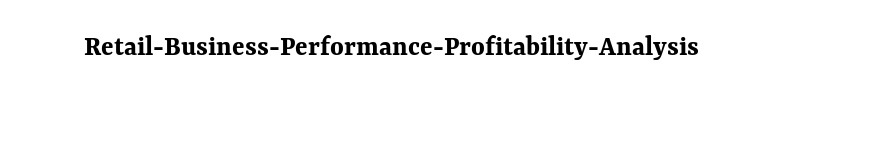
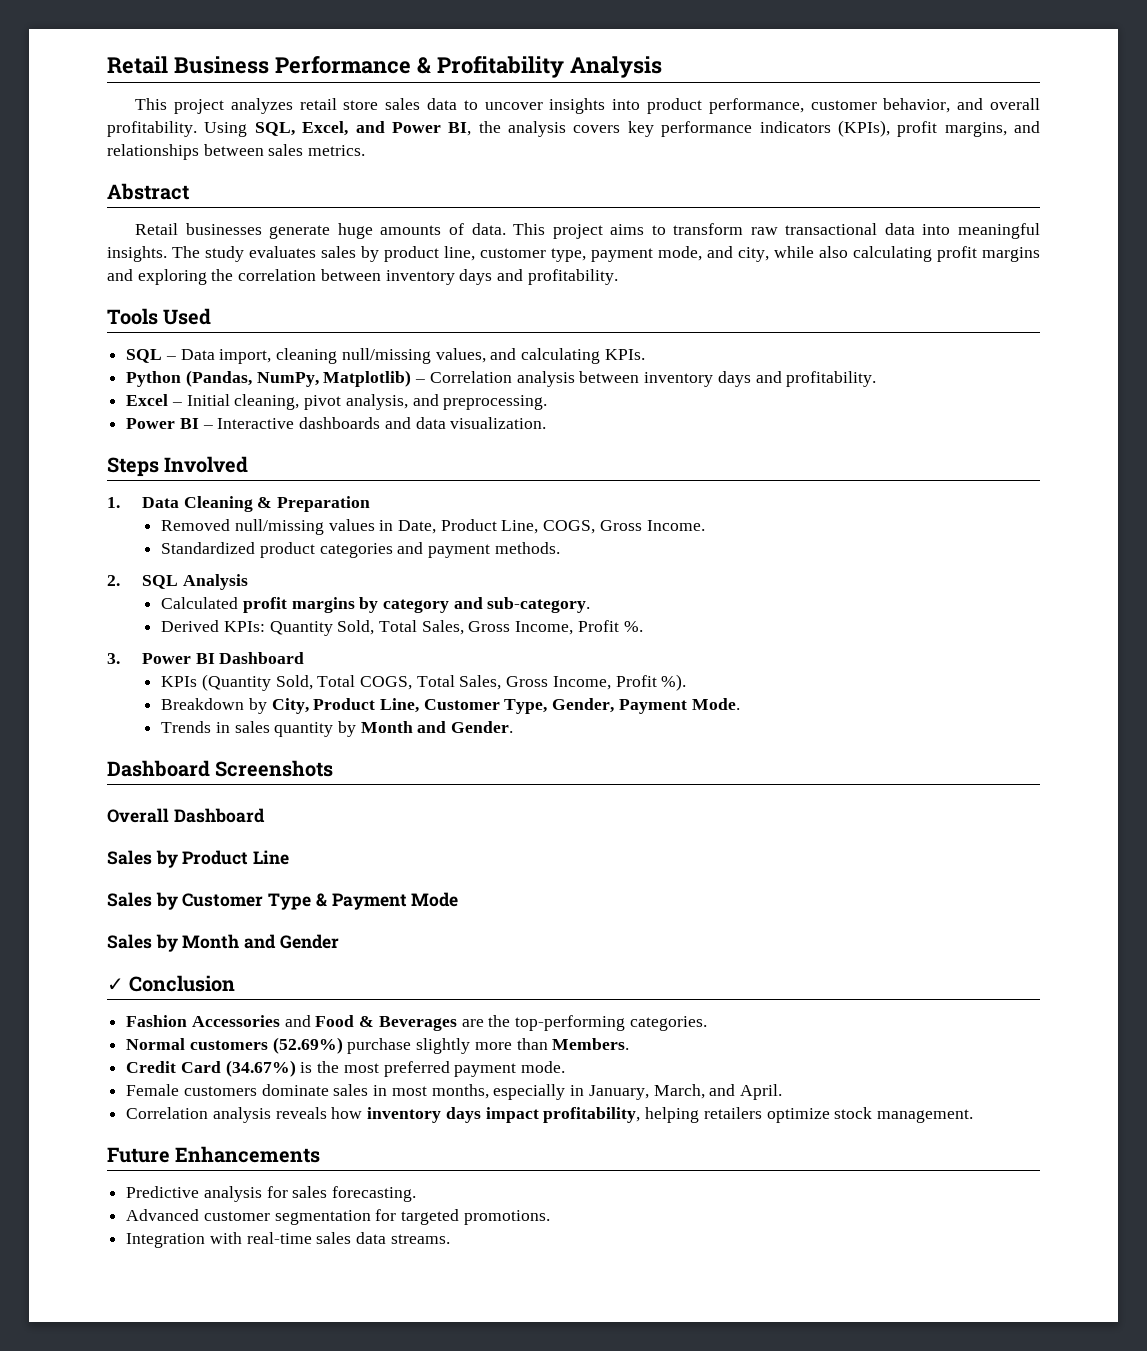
[84,35,699,60] Retail-Business-Performance-Profitability-Analysis -> [107,56,662,78] [135,98,1040,114] [107,120,1040,137] [107,144,366,160] [107,183,189,200] [135,223,1040,239] [107,246,1040,262] [107,269,618,285] [107,308,212,325] [126,348,645,364] [126,370,877,387] [126,394,548,410] [126,417,547,429] [107,456,249,477] [107,496,371,512] [161,519,705,535] [161,542,560,558] [107,574,248,590] [161,597,591,613] [161,620,643,636] [107,652,305,664] [161,674,687,691] [161,698,740,714] [161,721,514,737] [107,760,334,777] [107,808,265,823] [107,850,290,868] [107,892,459,910] [107,934,339,952] [107,975,236,992] [126,1015,707,1031] [126,1037,630,1054] [126,1060,566,1077] [126,1084,782,1100] [126,1107,973,1123] [107,1146,321,1163] [126,1186,417,1202] [126,1209,550,1225] [126,1232,450,1248] Retail Business Performance & Profitability Analysis // This project analyzes retail store sales data to uncover insights into product performance, customer behavior, and overall profitability. Using SQL, Excel, and Power BI, the analysis covers key performance indicators (KPIs), profit margins, and relationships between sales metrics. // Abstract // Retail businesses generate huge amounts of data. This project aims to transform raw transactional data into meaningful insights. The study evaluates sales by product line, customer type, payment mode, and city, while also calculating profit margins and exploring the correlation between inventory days and profitability. // Tools Used // SQL – Data import, cleaning null/missing values, and calculating KPIs. // Python (Pandas, NumPy, Matplotlib) – Correlation analysis between inventory days and profitability. // Excel – Initial cleaning, pivot analysis, and preprocessing. // Power BI – Interactive dashboards and data visualization. // Steps Involved // 1. Data Cleaning & Preparation // Removed null/missing values in Date, Product Line, COGS, Gross Income. // Standardized product categories and payment methods. // 2. SQL Analysis // Calculated profit margins by category and sub-category. // Derived KPIs: Quantity Sold, Total Sales, Gross Income, Profit %. // 3. Power BI Dashboard // KPIs (Quantity Sold, Total COGS, Total Sales, Gross Income, Profit %). // Breakdown by City, Product Line, Customer Type, Gender, Payment Mode. // Trends in sales quantity by Month and Gender. // Dashboard Screenshots // Overall Dashboard // Sales by Product Line // Sales by Customer Type & Payment Mode // Sales by Month and Gender // ✓ Conclusion // Fashion Accessories and Food & Beverages are the top-performing categories. // Normal customers (52.69%) purchase slightly more than Members. // Credit Card (34.67%) is the most preferred payment mode. // Female customers dominate sales in most months, especially in January, March, and April. // Correlation analysis reveals how inventory days impact profitability, helping retailers optimize stock management. // Future Enhancements // Predictive analysis for sales forecasting. // Advanced customer segmentation for targeted promotions. // Integration with real-time sales data streams.

